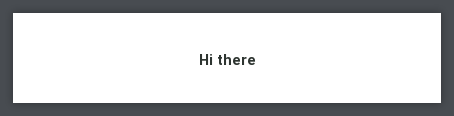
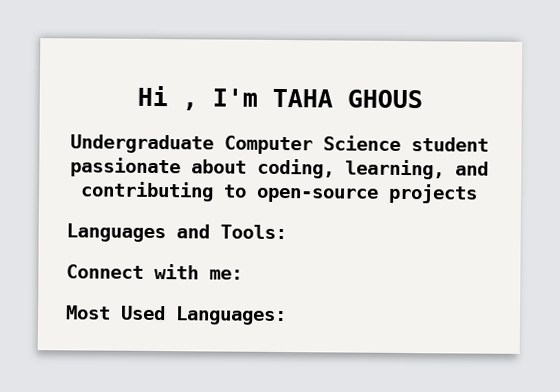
[216,54,256,65] there -> [181,88,423,111] [70,134,489,155] [70,157,489,180] [80,181,478,204] [66,223,287,243] [66,263,243,280] [66,305,287,326] , I'm TAHA GHOUS // Undergraduate Computer Science student passionate about coding, learning, and contributing to open-source projects // Languages and Tools: // Connect with me: // Most Used Languages:

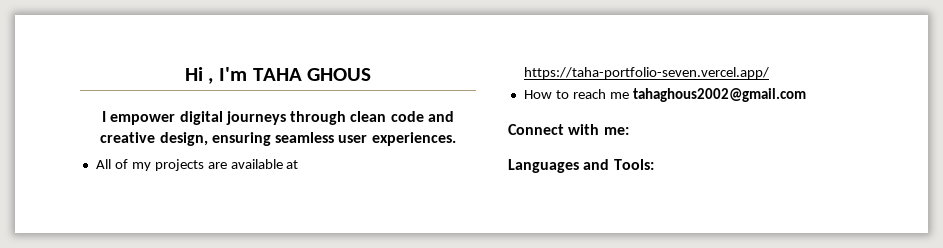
[70,134,489,155] [70,157,489,180] [80,181,478,204] [66,223,287,243] Undergraduate Computer Science student passionate about coding, learning, and contributing to open-source projects // Languages and Tools: -> [101,111,455,125] [100,132,456,146] [95,159,299,171] [523,67,769,79] [523,88,806,102] I empower digital journeys through clean code and creative design, ensuring seamless user experiences. // All of my projects are available at https://taha-portfolio-seven.vercel.app/ // How to reach me tahaghous2002@gmail.com
[66,305,287,326] Most Used Languages: -> [508,159,654,173] Languages and Tools:

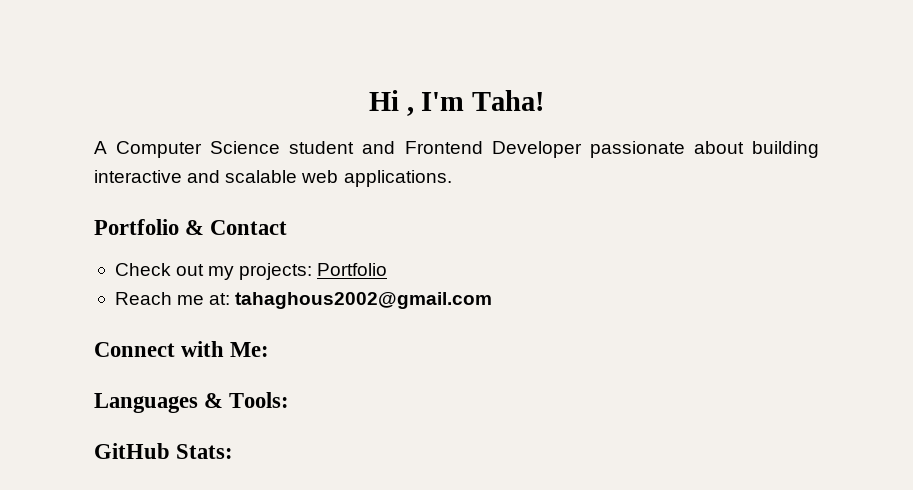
[252,68,372,81] [101,111,455,125] [100,132,456,146] [95,159,299,171] [523,67,769,79] [523,89,629,99] TAHA GHOUS // I empower digital journeys through clean code and creative design, ensuring seamless user experiences. // All of my projects are available at https://taha-portfolio-seven.vercel.app/ // How to reach me -> [472,90,545,111] [94,141,820,158] [94,170,452,187] [94,219,288,235] [114,263,388,280] [114,292,231,305] Taha! // A Computer Science student and Frontend Developer passionate about building interactive and scalable web applications. // Portfolio & Contact // Check out my projects: Portfolio // Reach me at:
[603,127,629,135] me: -> [230,342,270,357] Me:
[583,159,610,170] and -> [204,393,224,408] &
(654, 164) none -> [94,443,234,459] // GitHub Stats:

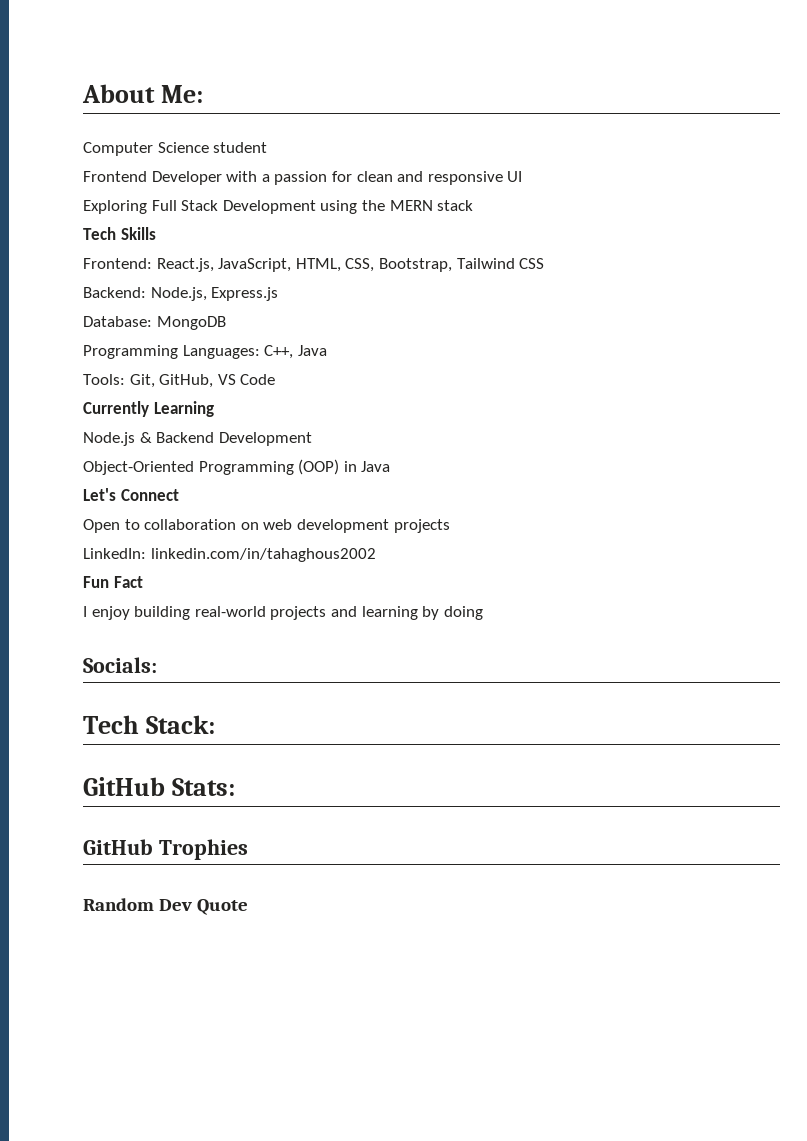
[368,90,545,116] [94,141,107,154] Hi , I'm Taha! // A -> [82,84,203,103] About Me: //
[362,141,396,154] and -> (268, 147) //
[589,141,820,158] [94,170,452,187] [94,219,288,235] [114,263,388,280] [114,292,493,309] [94,341,270,357] [94,392,290,413] [94,443,234,459] passionate about building interactive and scalable web applications. // Portfolio & Contact // Check out my projects: Portfolio // Reach me at: tahaghous2002@gmail.com // Connect with Me: // Languages & Tools: // GitHub Stats: -> [226,171,523,185] [83,200,474,214] [83,227,156,240] [83,258,545,272] [83,287,279,301] [83,316,226,330] [83,345,327,359] [83,374,276,388] [83,401,214,417] [83,432,312,446] [83,459,391,475] [83,488,179,501] [83,519,450,533] [83,548,376,562] [83,576,143,588] [83,606,483,620] [83,657,157,673] [83,715,215,734] [83,777,235,796] [83,839,248,860] [83,898,249,915] with a passion for clean and responsive UI // Exploring Full Stack Development using the MERN stack // Tech Skills // Frontend: React.js, JavaScript, HTML, CSS, Bootstrap, Tailwind CSS // Backend: Node.js, Express.js // Database: MongoDB // Programming Languages: C++, Java // Tools: Git, GitHub, VS Code // Currently Learning // Node.js & Backend Development // Object-Oriented Programming (OOP) in Java // Let's Connect // Open to collaboration on web development projects // LinkedIn: linkedin.com/in/tahaghous2002 // Fun Fact // I enjoy building real-world projects and learning by doing // Socials: // Tech Stack: // GitHub Stats: // GitHub Trophies // Random Dev Quote

